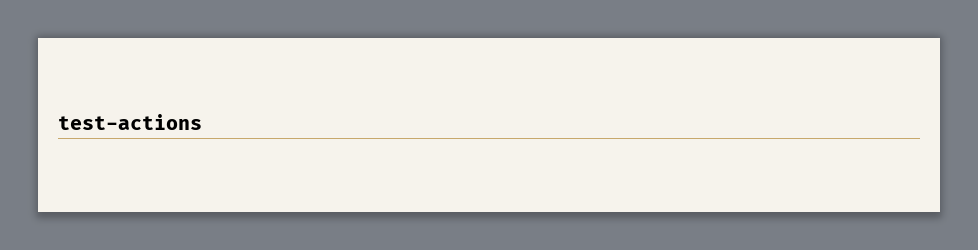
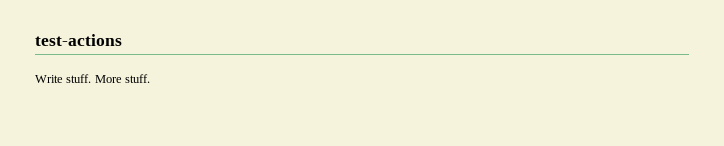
(202, 122) none -> [35,74,151,83] // Write stuff. More stuff.

